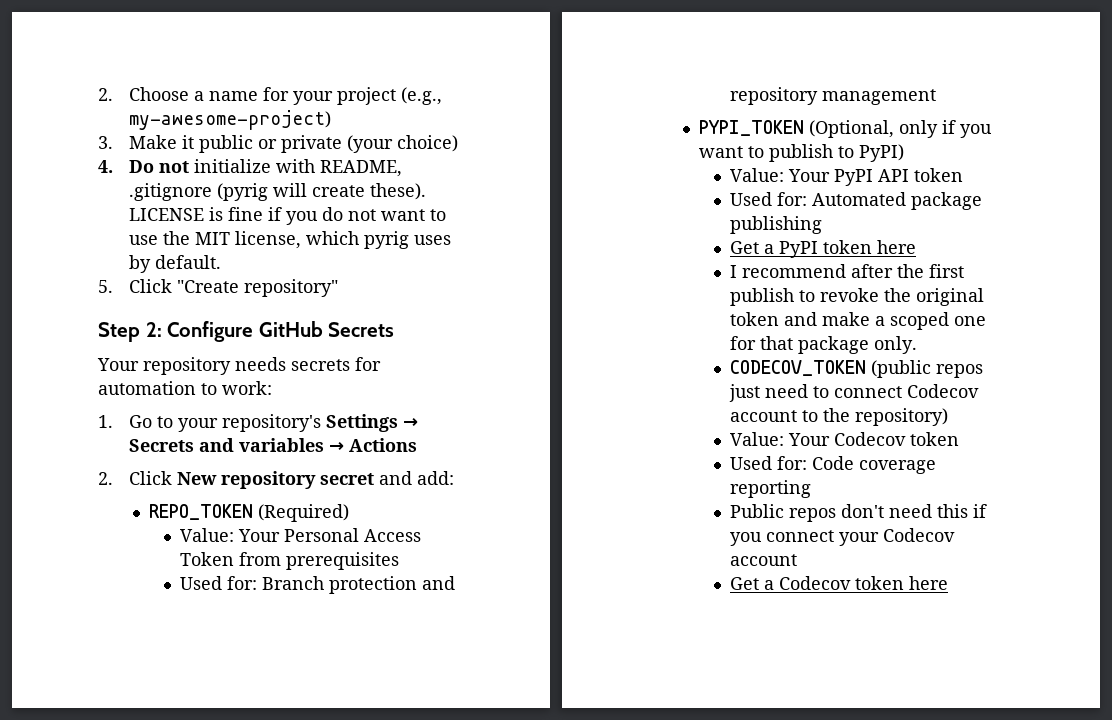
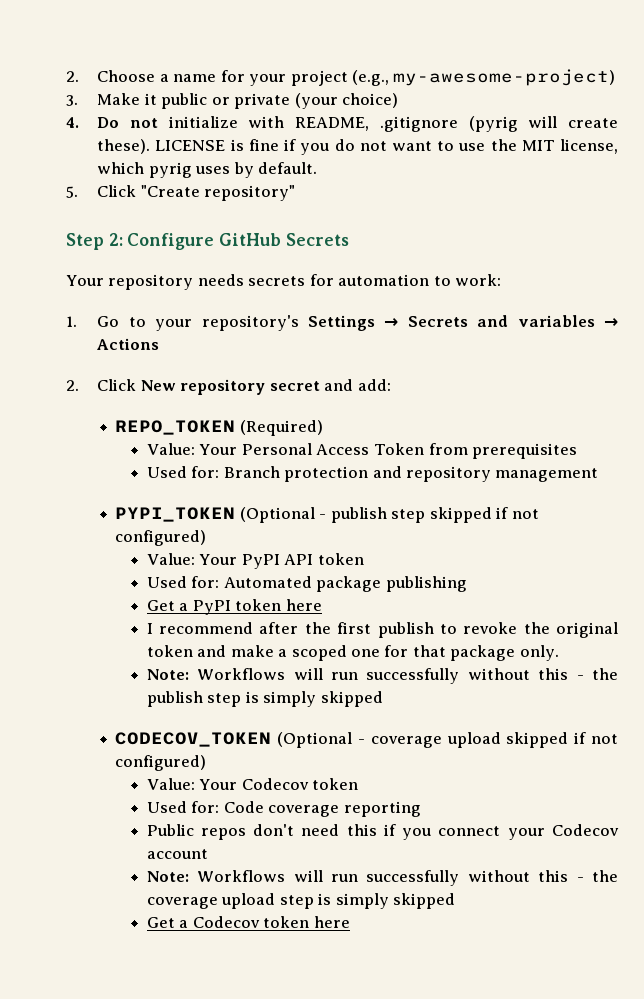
[808,120,992,138] [698,144,904,162] (Optional, only if you want to publish to PyPI) -> [239,507,539,523] [115,530,207,546] (Optional - publish step skipped if not configured)
[730,360,984,378] [729,384,980,402] [730,408,949,426] CODECOV_TOKEN (public repos just need to connect Codecov account to the repository) -> [146,668,618,684] [146,691,383,707] [115,732,618,748] [115,755,207,771] Note: Workflows will run successfully without this - the publish step is simply skipped // CODECOV_TOKEN (Optional - coverage upload skipped if not configured)
(798, 560) none -> [146,870,618,886] [146,893,455,909] // Note: Workflows will run successfully without this - the coverage upload step is simply skipped

